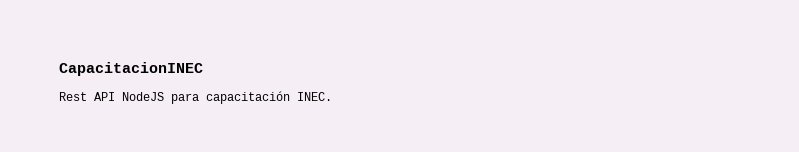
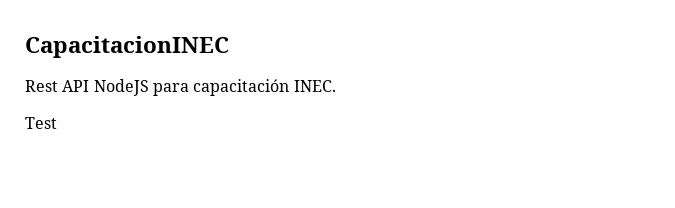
(332, 96) none -> [25,117,57,129] // Test

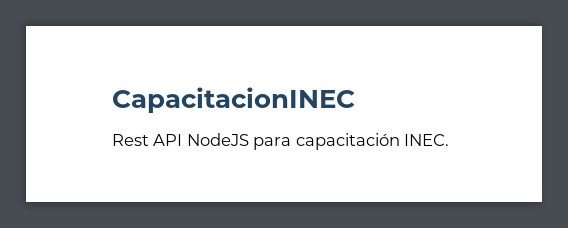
[25,117,57,129] // Test -> (450, 140) none

